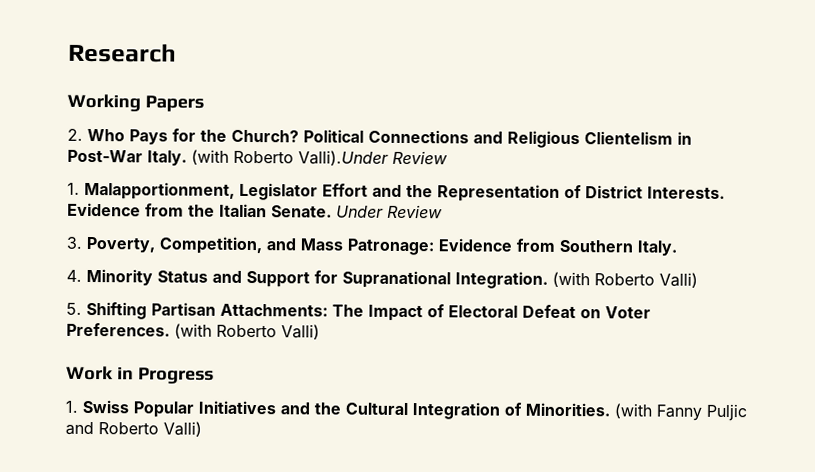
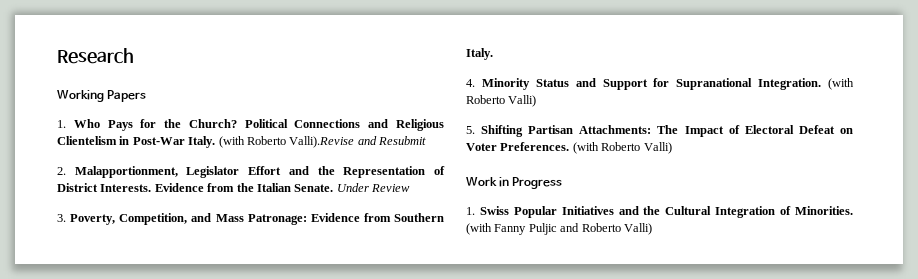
[67,128,83,141] 2. -> [57,120,66,128] 1.
[298,150,448,166] [67,182,80,195] Valli).Under Review // 1. -> [289,136,426,148] [57,167,66,175] Valli).Revise and Resubmit // 2.

